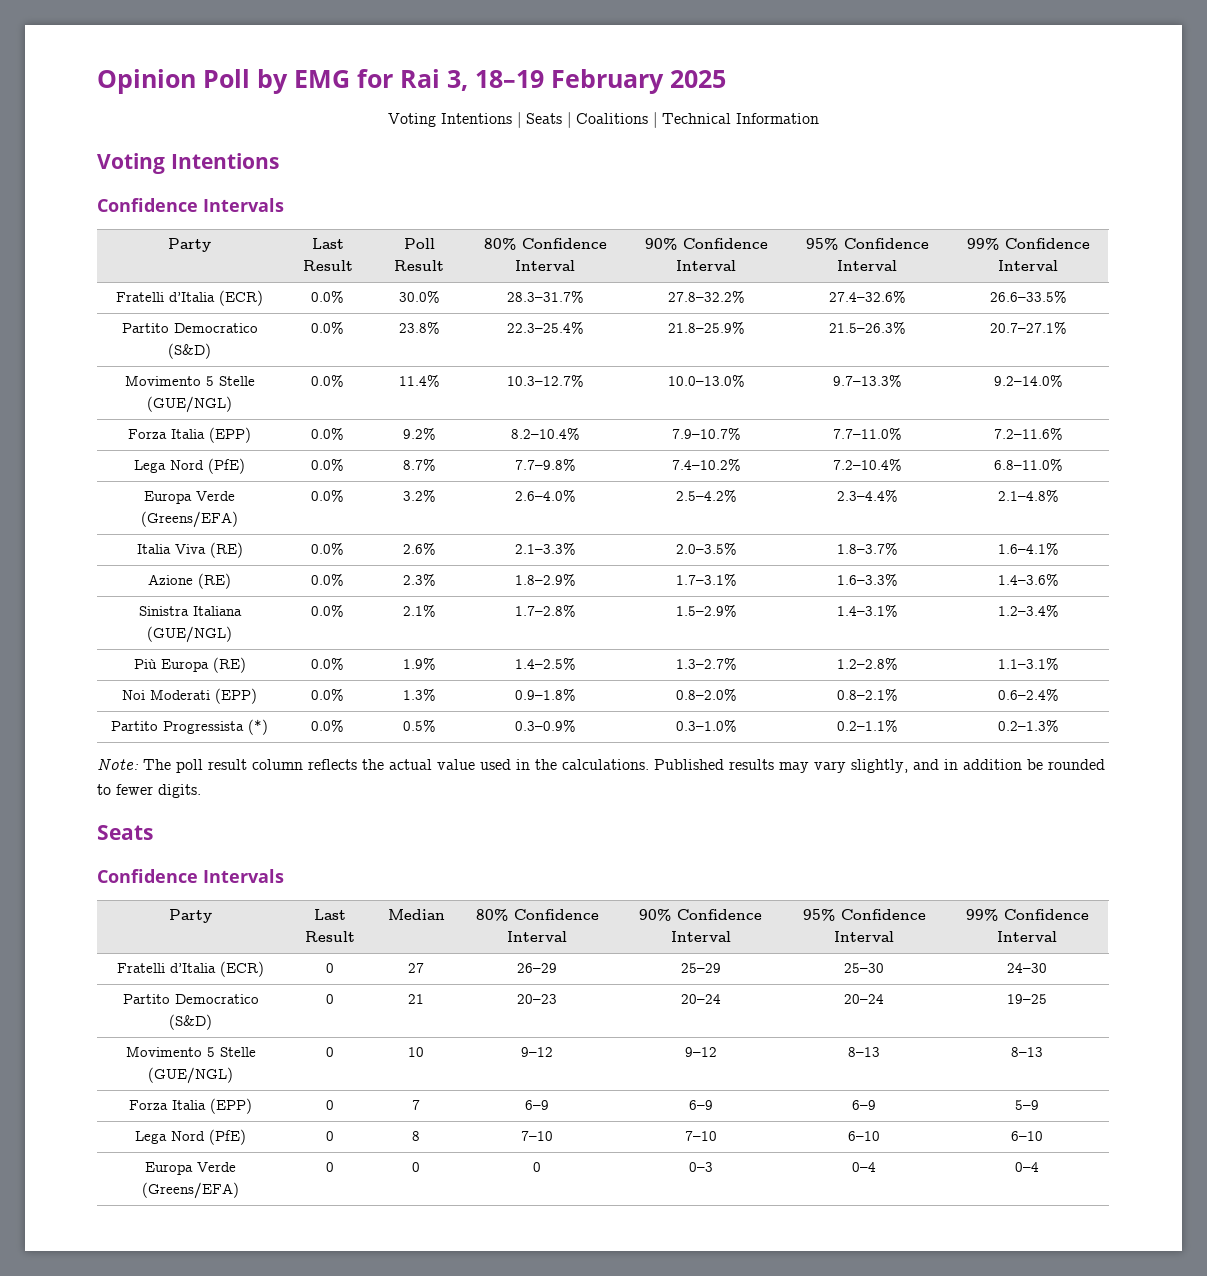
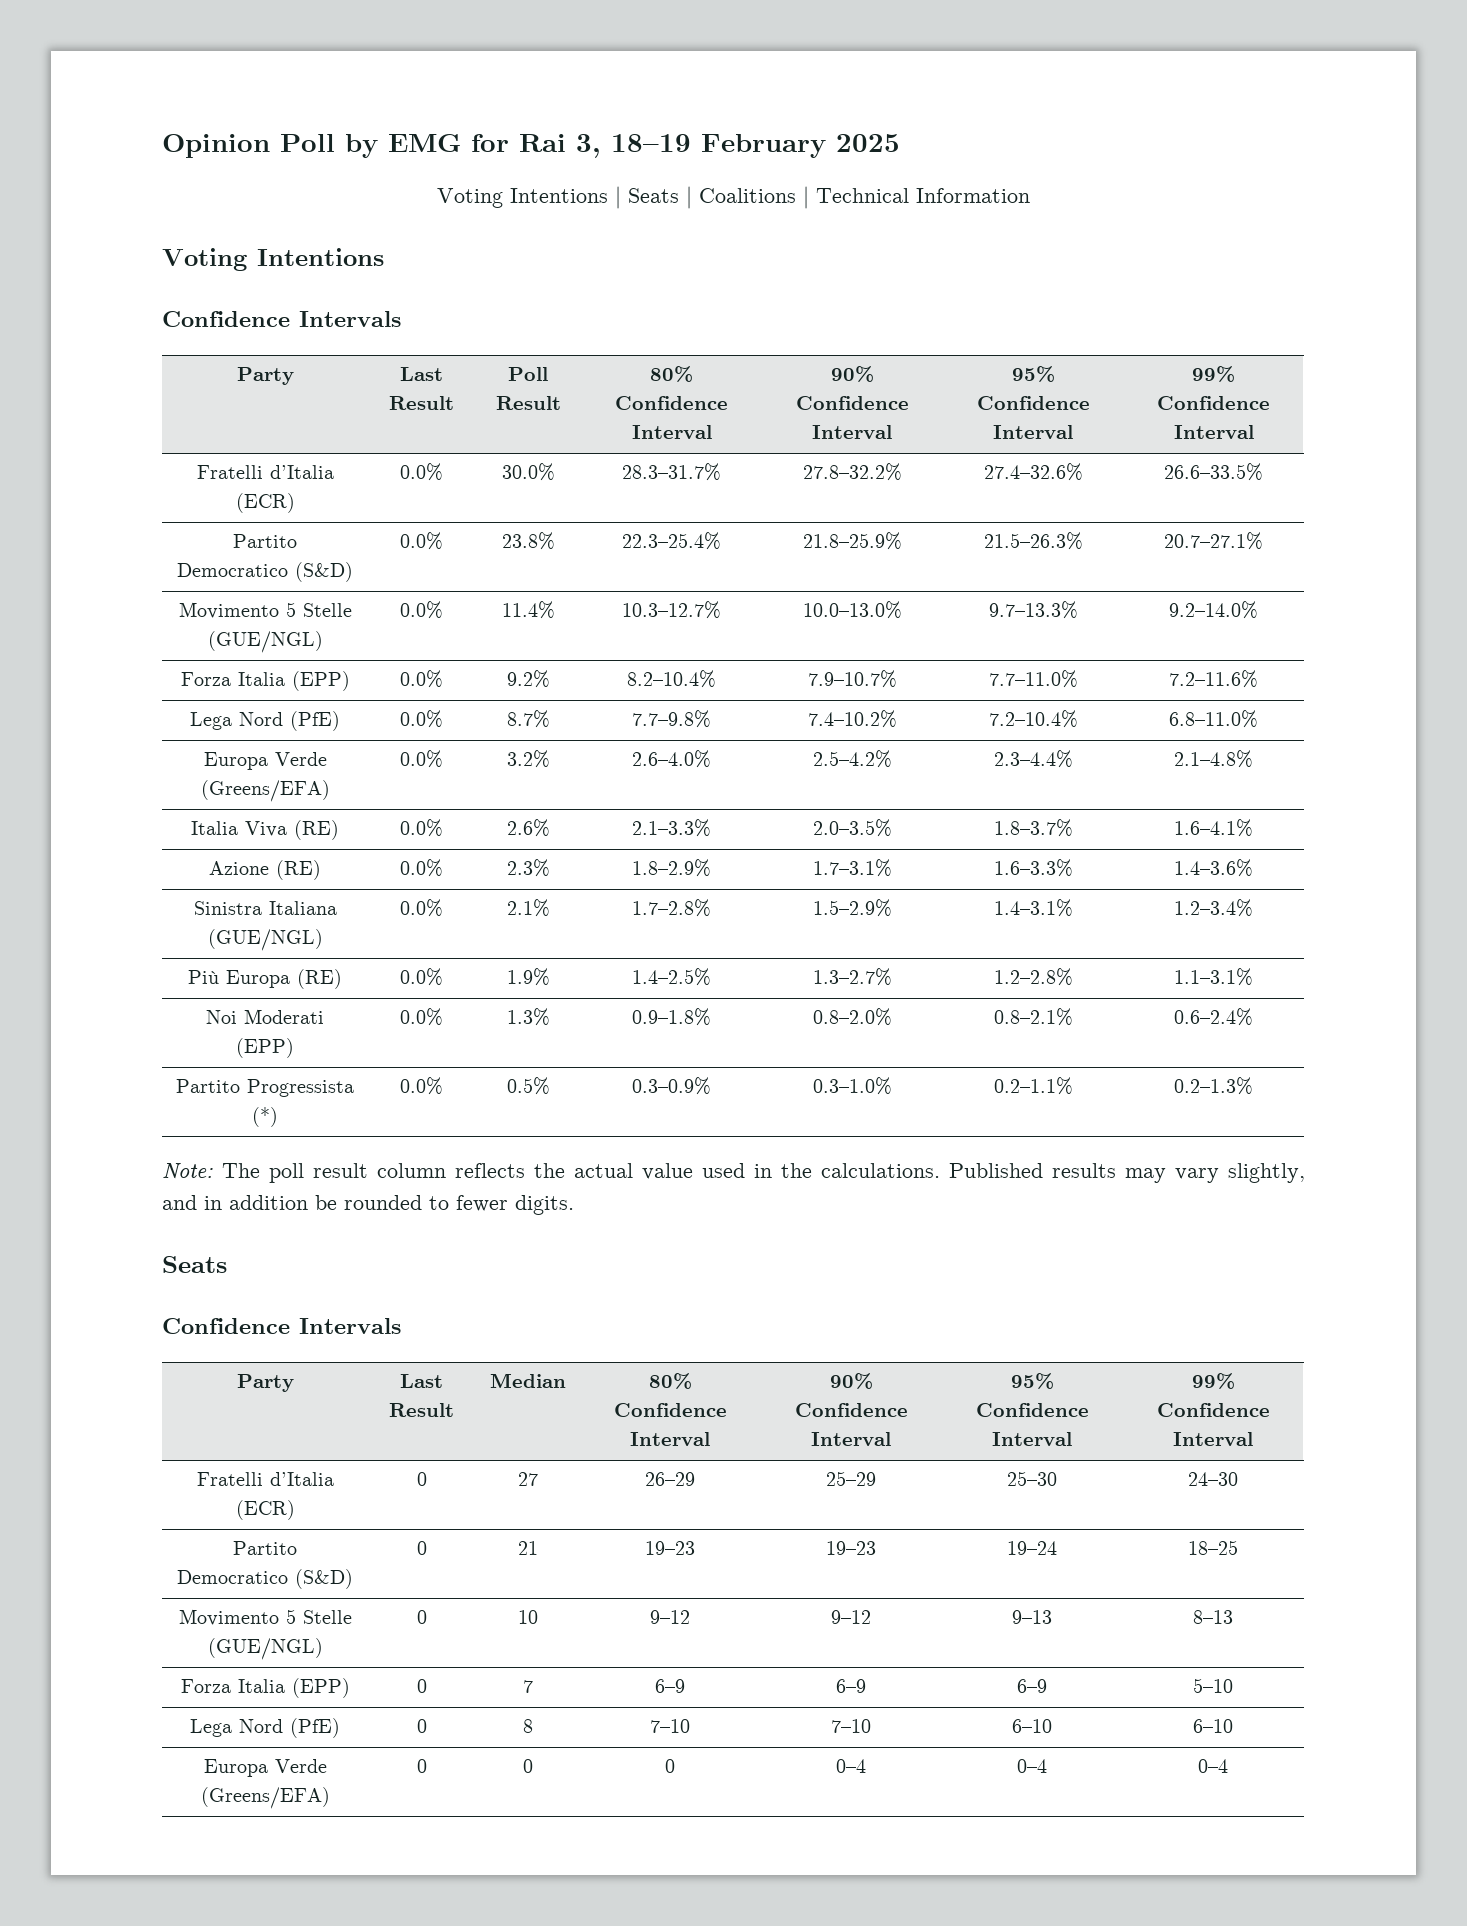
[517,994,557,1004] [680,994,721,1004] [844,994,884,1004] [1007,994,1047,1004] 20–23 | 20–24 | 20–24 | 19–25 -> [645,1541,695,1555] [826,1541,876,1555] [1007,1541,1057,1555] [1188,1540,1238,1555] 19–23 | 19–23 | 19–24 | 18–25
[848,1047,880,1057] 8–13 -> [1012,1610,1052,1624] 9–13
[1015,1100,1039,1110] 5–9 -> [1193,1678,1233,1693] 5–10
[688,1162,713,1172] 0–3 -> [836,1759,866,1773] 0–4

